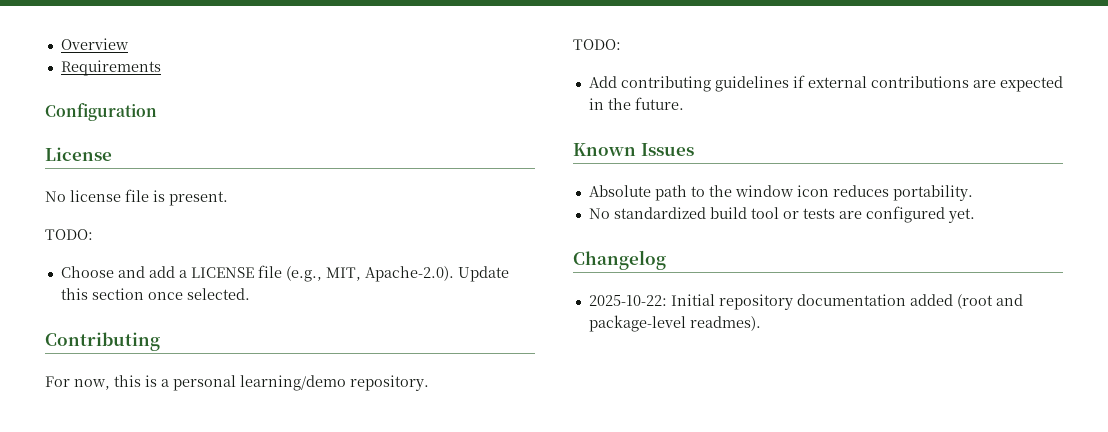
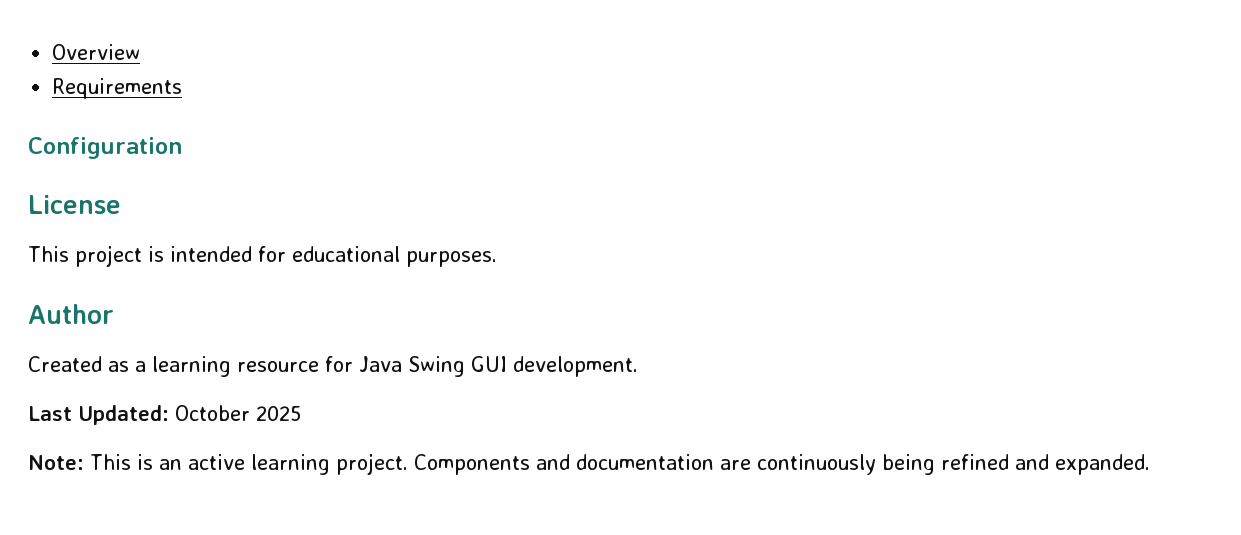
[45,189,228,206] [45,229,93,240] [60,265,509,282] [60,288,250,300] [45,332,160,351] [45,375,429,391] [573,39,621,50] [588,75,1063,92] [588,97,684,110] [573,143,694,156] [588,185,973,201] [588,206,975,223] [573,250,666,270] [588,294,1023,310] [588,315,761,332] No license file is present. // TODO: // Choose and add a LICENSE file (e.g., MIT, Apache-2.0). Update this section once selected. // Contributing // For now, this is a personal learning/demo repository. // TODO: // Add contributing guidelines if external contributions are expected in the future. // Known Issues // Absolute path to the window icon reduces portability. // No standardized build tool or tests are configured yet. // Changelog // 2025-10-22: Initial repository documentation added (root and package-level readmes). -> [28,245,497,267] [28,304,114,324] [28,356,638,377] [28,405,301,425] [28,453,1150,475] This project is intended for educational purposes. // Author // Created as a learning resource for Java Swing GUI development. // Last Updated: October 2025 // Note: This is an active learning project. Components and documentation are continuously being refined and expanded.

